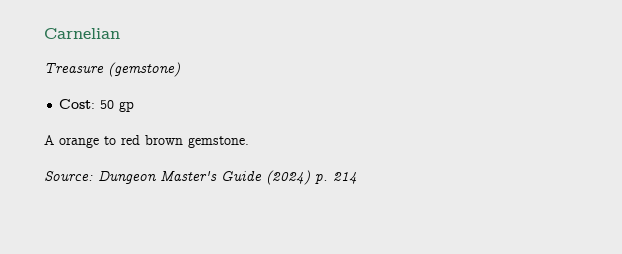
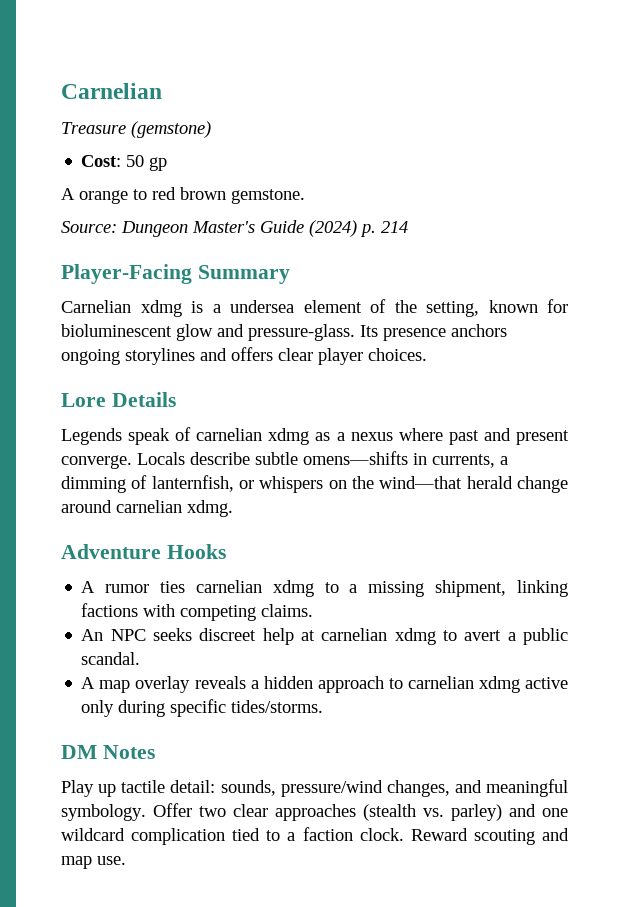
(357, 178) none -> [61,264,290,284] [61,299,568,317] [61,324,507,341] [61,347,427,365] [61,392,176,407] [61,427,569,445] [61,451,508,469] [61,475,568,493] [61,500,233,517] [61,544,226,559] [81,580,569,597] [81,603,314,621] [81,628,568,645] [81,652,141,665] [81,676,568,693] [81,699,324,717] [61,745,155,759] [61,779,568,797] [61,803,568,821] [61,827,569,845] [61,856,126,869] // Player-Facing Summary // Carnelian xdmg is a undersea element of the setting, known for bioluminescent glow and pressure-glass. Its presence anchors ongoing storylines and offers clear player choices. // Lore Details // Legends speak of carnelian xdmg as a nexus where past and present converge. Locals describe subtle omens—shifts in currents, a dimming of lanternfish, or whispers on the wind—that herald change around carnelian xdmg. // Adventure Hooks // A rumor ties carnelian xdmg to a missing shipment, linking factions with competing claims. // An NPC seeks discreet help at carnelian xdmg to avert a public scandal. // A map overlay reveals a hidden approach to carnelian xdmg active only during specific tides/storms. // DM Notes // Play up tactile detail: sounds, pressure/wind changes, and meaningful symbology. Offer two clear approaches (stealth vs. parley) and one wildcard complication tied to a faction clock. Reward scouting and map use.

